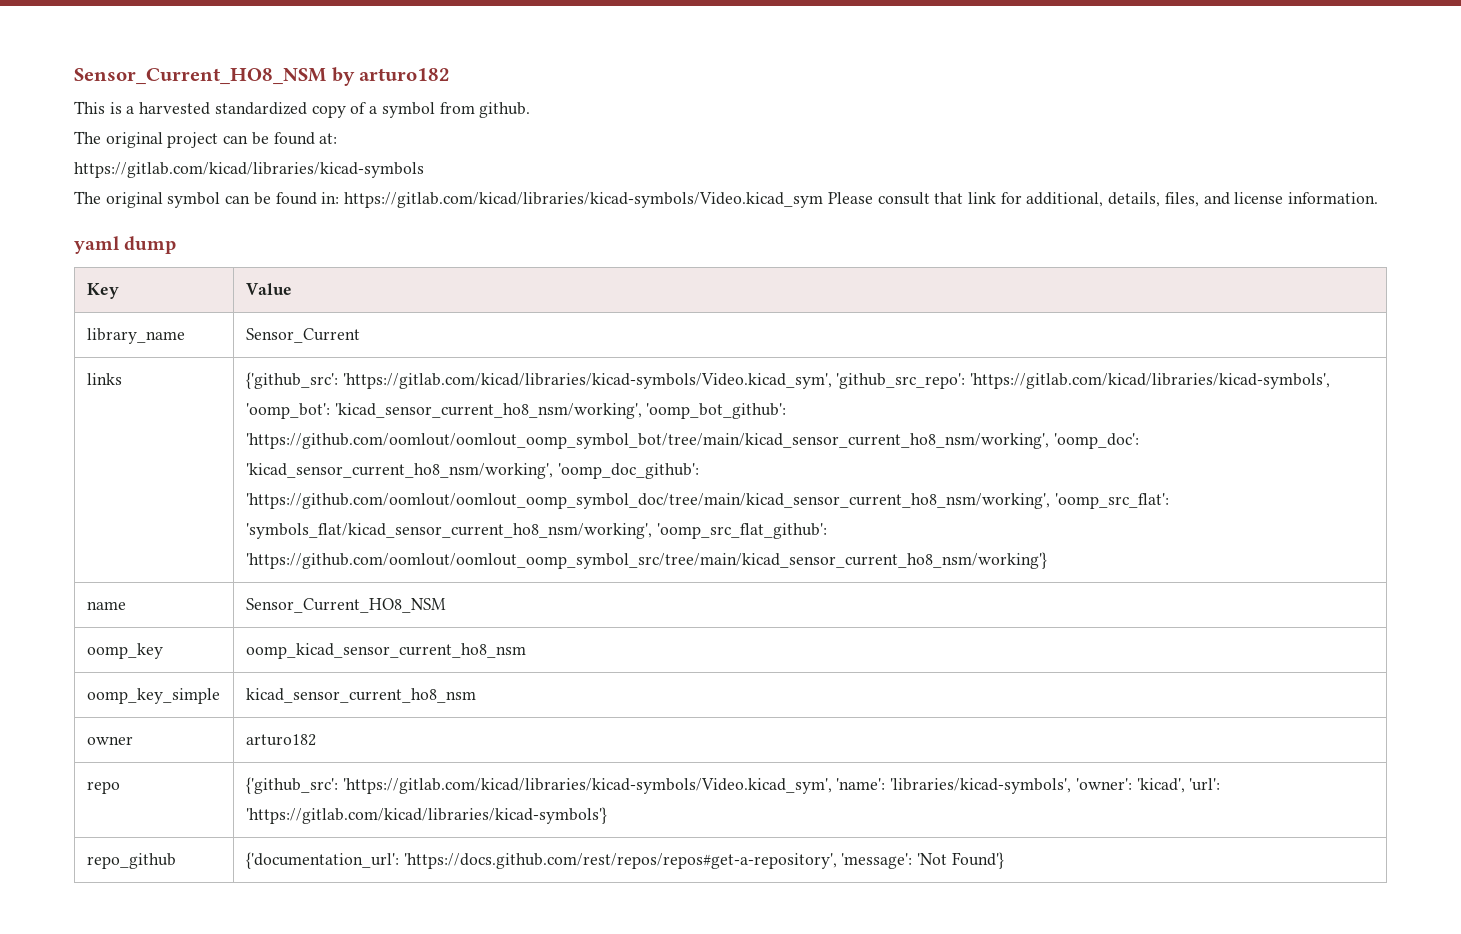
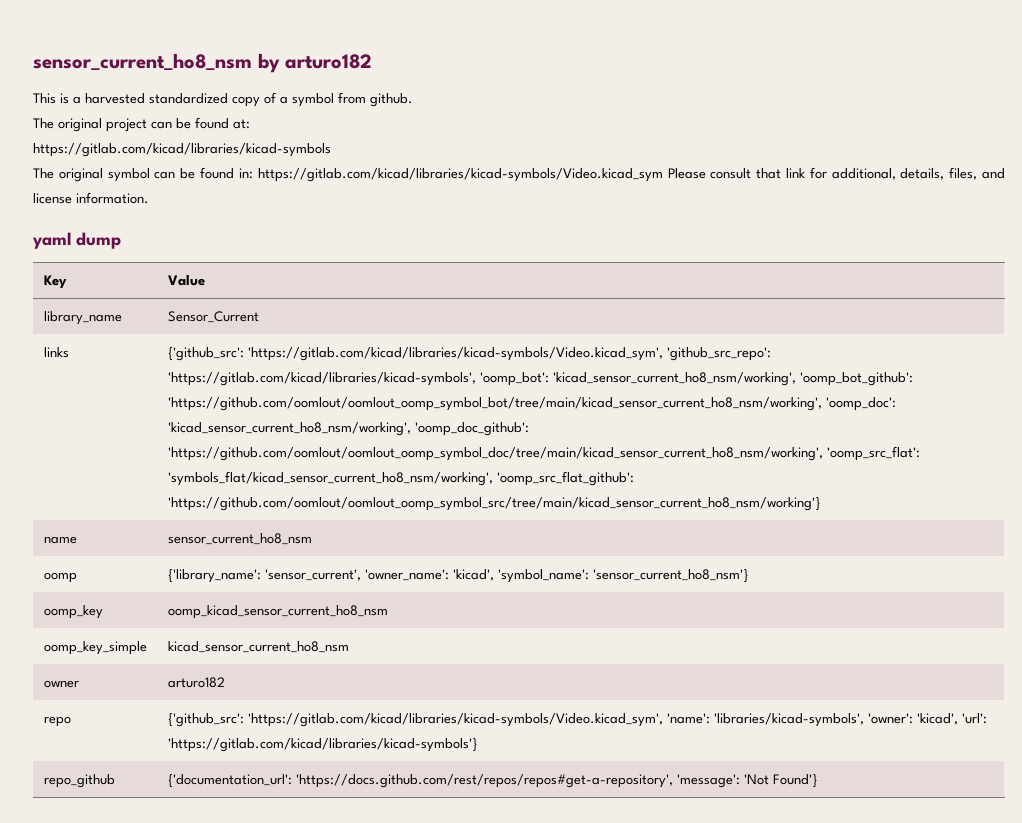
[74,68,327,85] Sensor_Current_HO8_NSM -> [33,53,252,70] sensor_current_ho8_nsm
[245,598,446,613] Sensor_Current_HO8_NSM -> [167,533,312,545] [43,572,77,583] [167,569,749,583] sensor_current_ho8_nsm // oomp | {'library_name': 'sensor_current', 'owner_name': 'kicad', 'symbol_name': 'sensor_current_ho8_nsm'}

